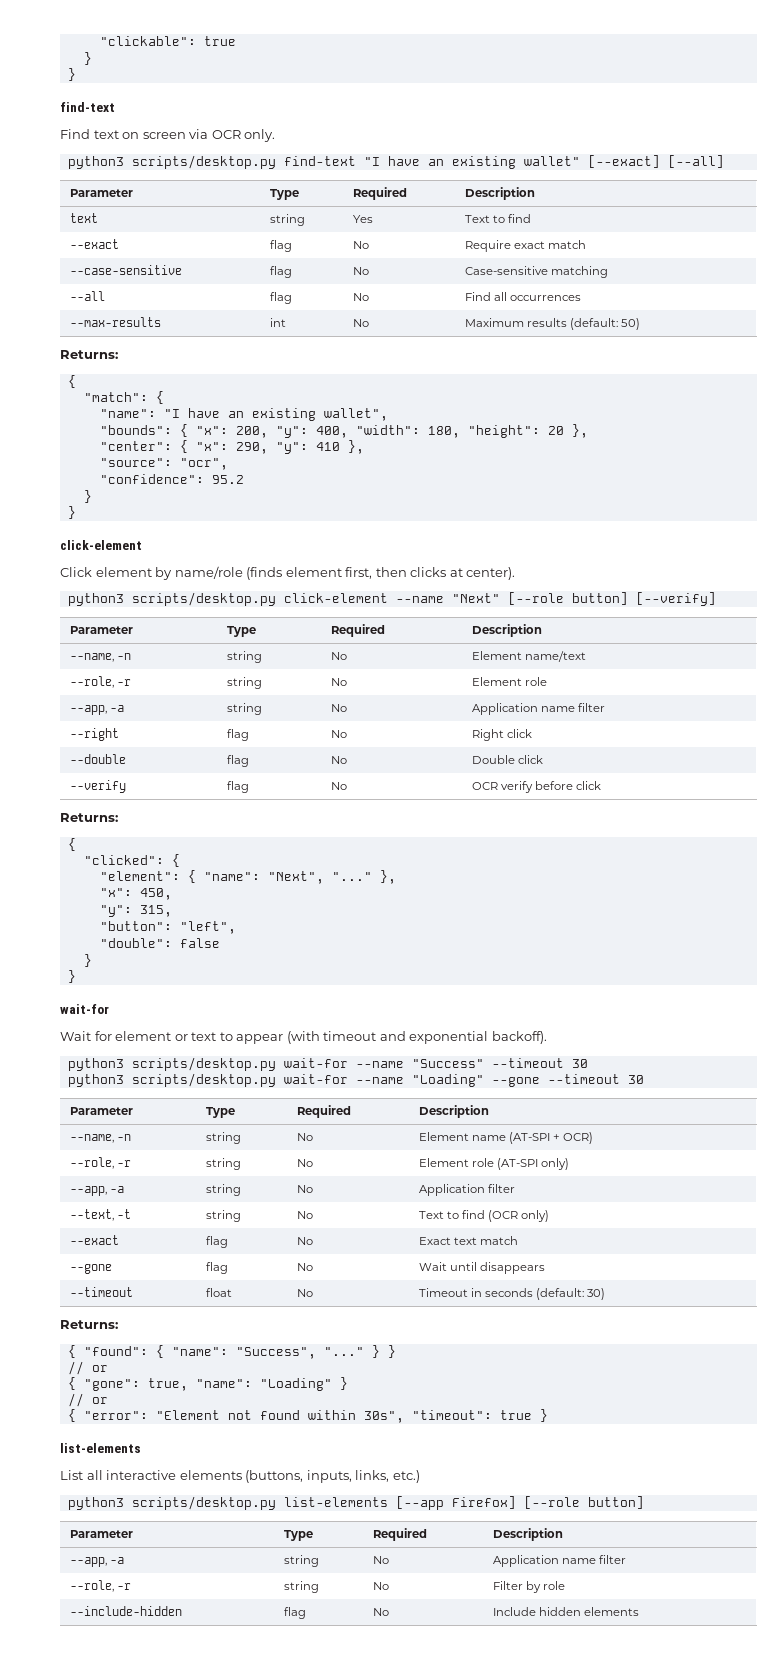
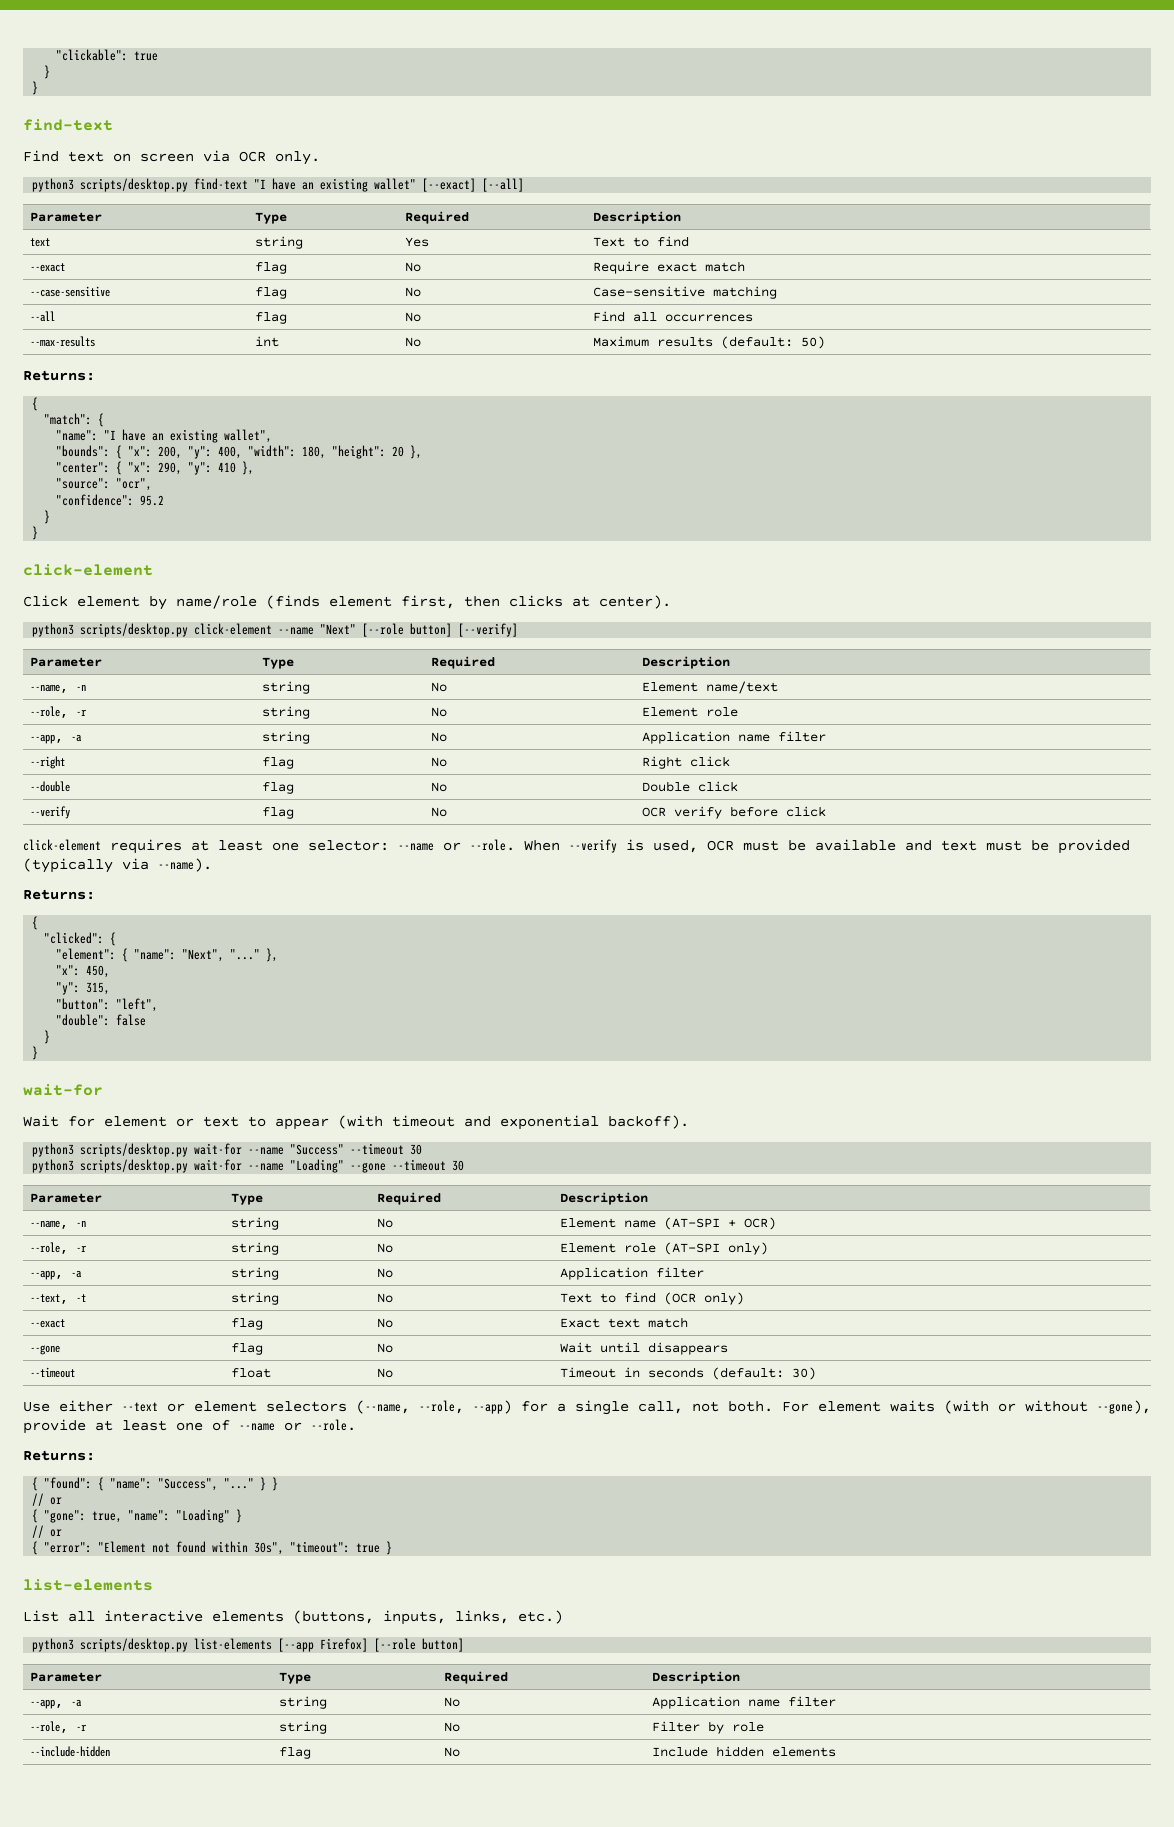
(601, 785) none -> [23,839,1130,854] [23,858,212,873] // click-element requires at least one selector: --name or --role. When --verify is used, OCR must be available and text must be provided (typically via --name).
(606, 1294) none -> [23,1400,1151,1415] [23,1419,356,1434] // Use either --text or element selectors (--name, --role, --app) for a single call, not both. For element waits (with or without --gone), provide at least one of --name or --role.

